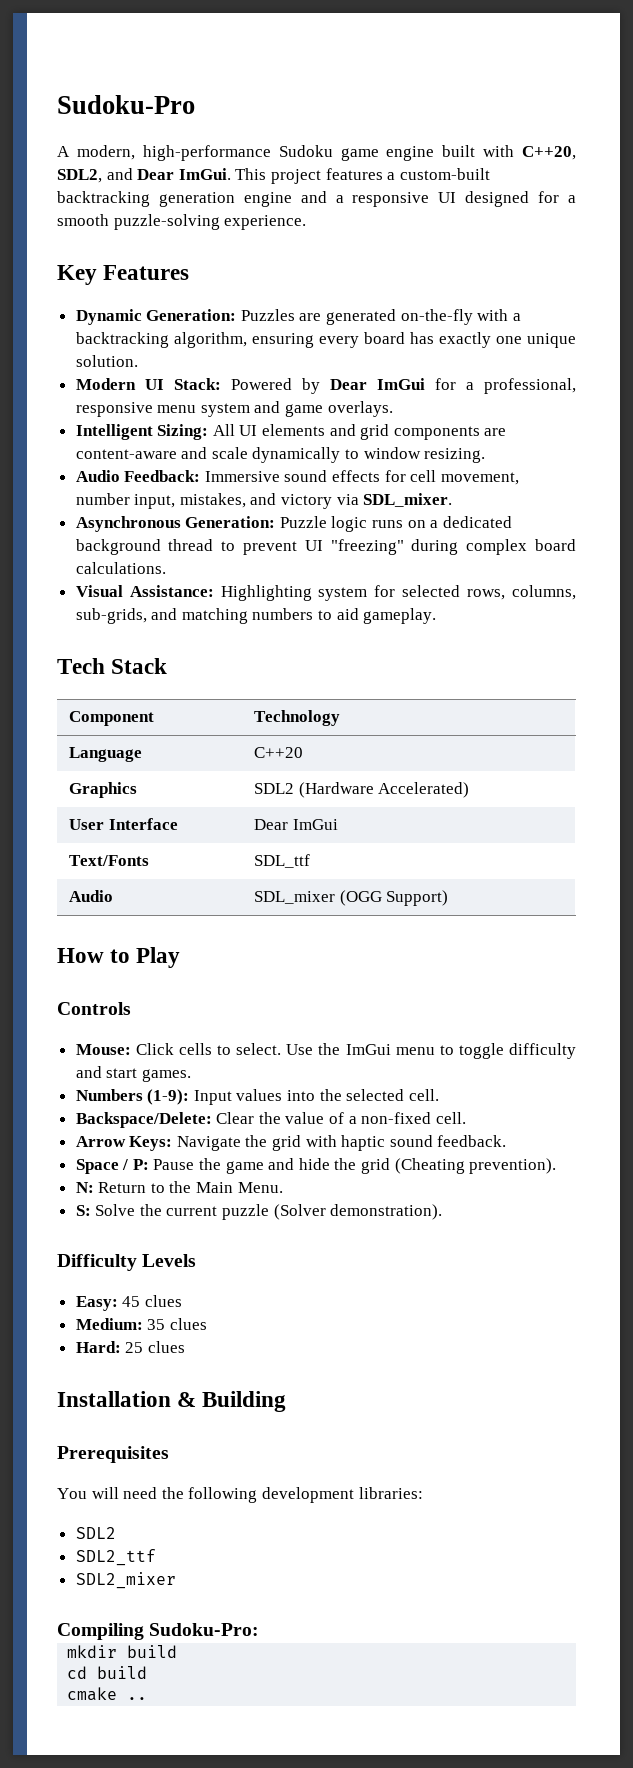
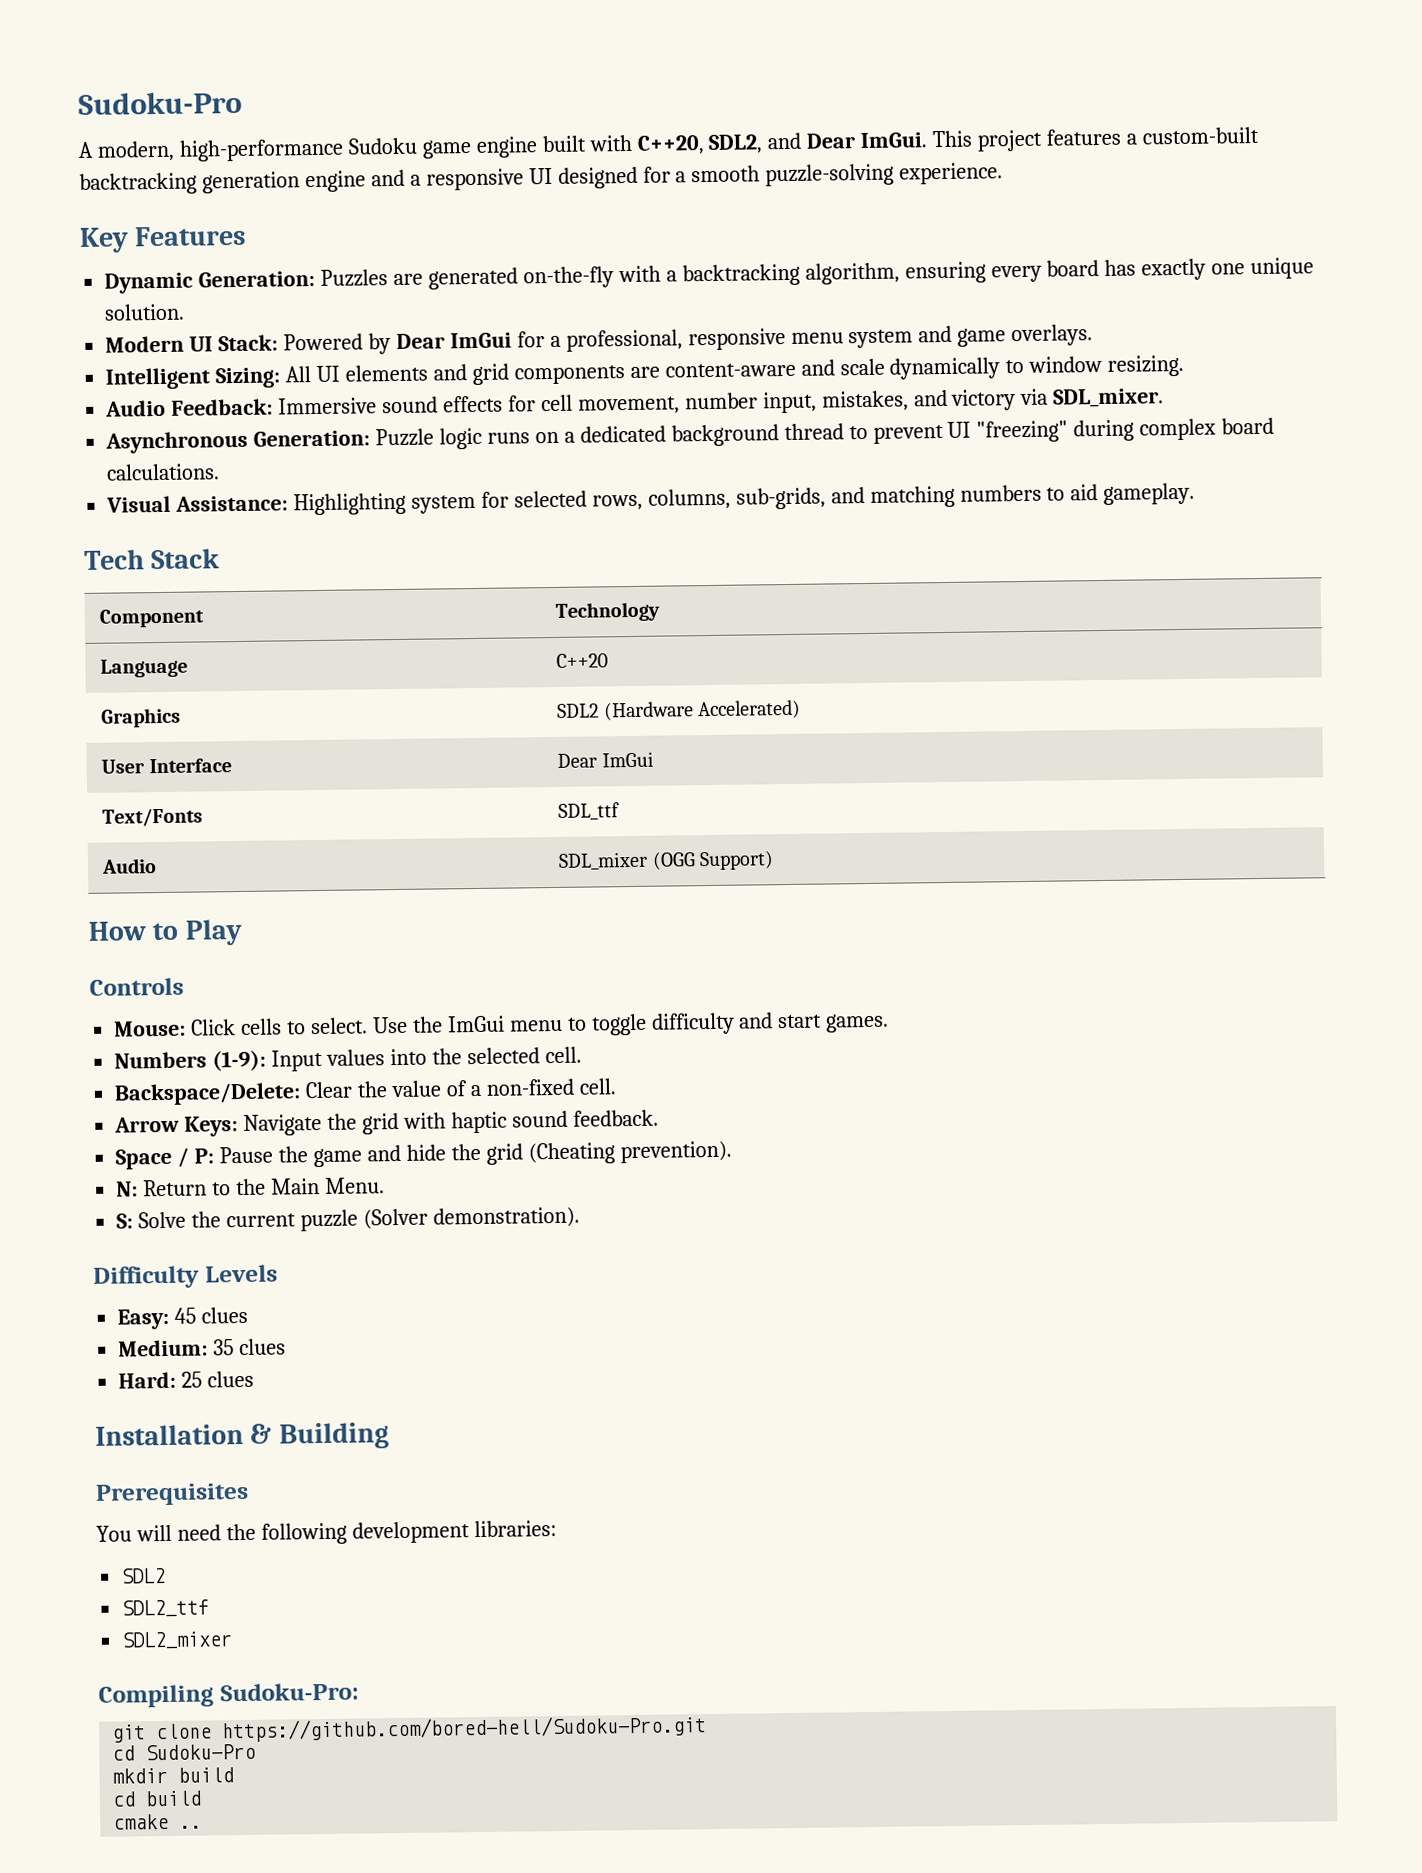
(260, 1629) none -> [111,1715,708,1743] [112,1743,257,1761] // git clone https://github.com/bored-hell/Sudoku-Pro.git // cd Sudoku-Pro

